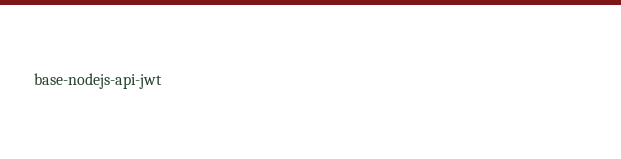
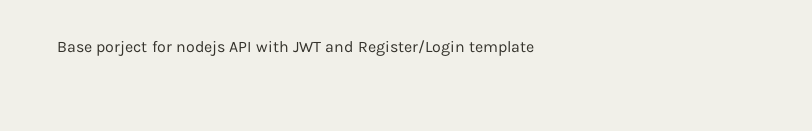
[34,73,162,89] base-nodejs-api-jwt -> [57,40,534,56] Base porject for nodejs API with JWT and Register/Login template

